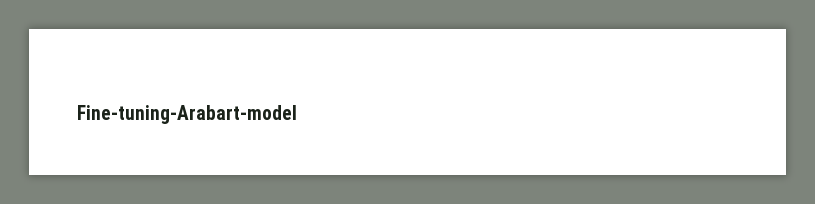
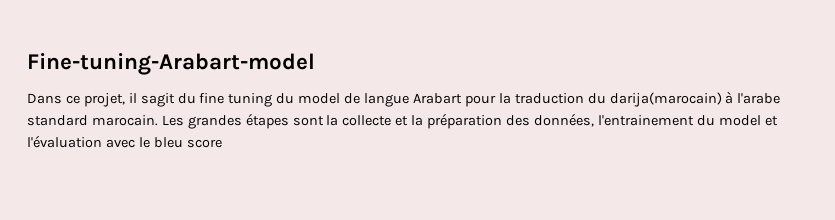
(297, 114) none -> [27,91,781,107] [27,113,778,129] [27,135,222,148] // Dans ce projet, il sagit du fine tuning du model de langue Arabart pour la traduction du darija(marocain) à l'arabe standard marocain. Les grandes étapes sont la collecte et la préparation des données, l'entrainement du model et l'évaluation avec le bleu score

